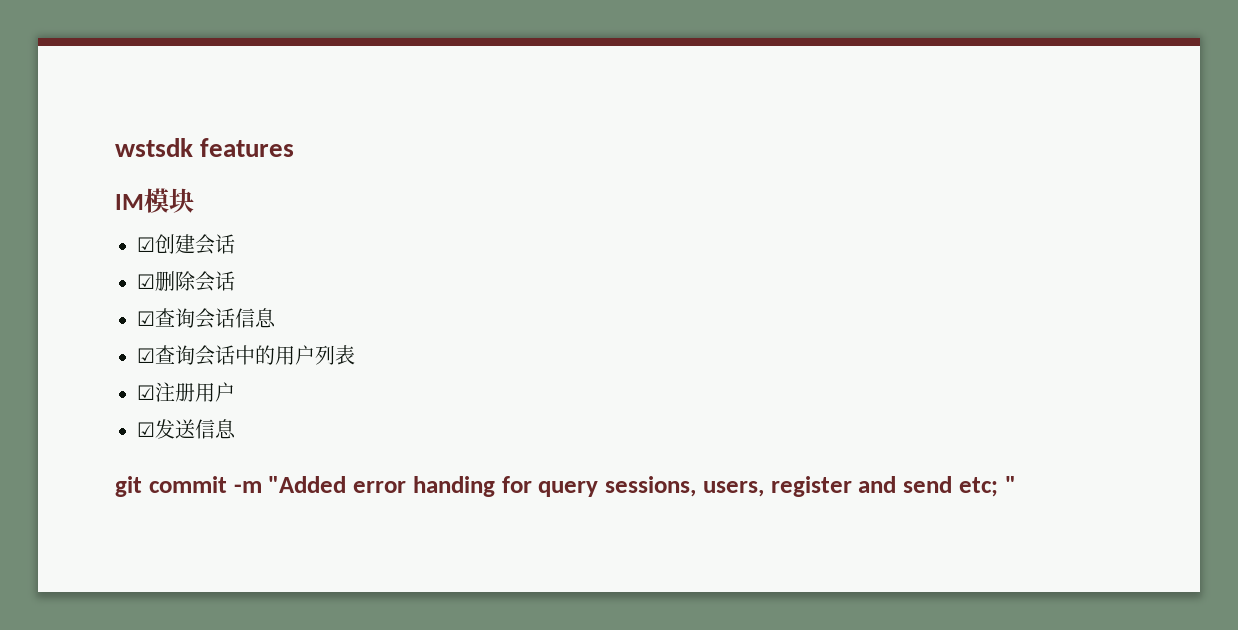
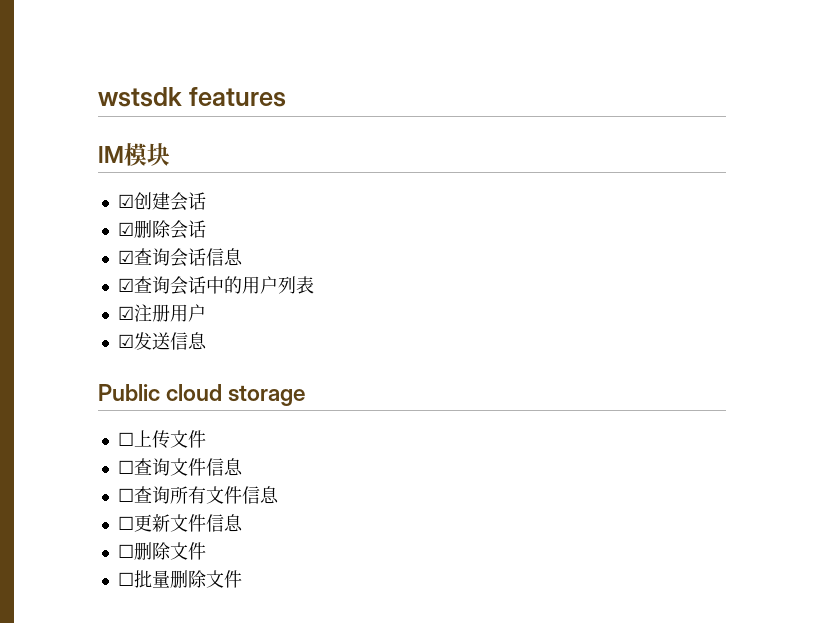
[115,476,1016,497] git commit -m "Added error handing for query sessions, users, register and send etc; " -> [98,384,306,406] [117,430,206,449] [117,458,243,476] [117,486,279,504] [117,514,243,532] [117,542,206,560] [117,570,242,588] Public cloud storage // ☐上传文件 // ☐查询文件信息 // ☐查询所有文件信息 // ☐更新文件信息 // ☐删除文件 // ☐批量删除文件

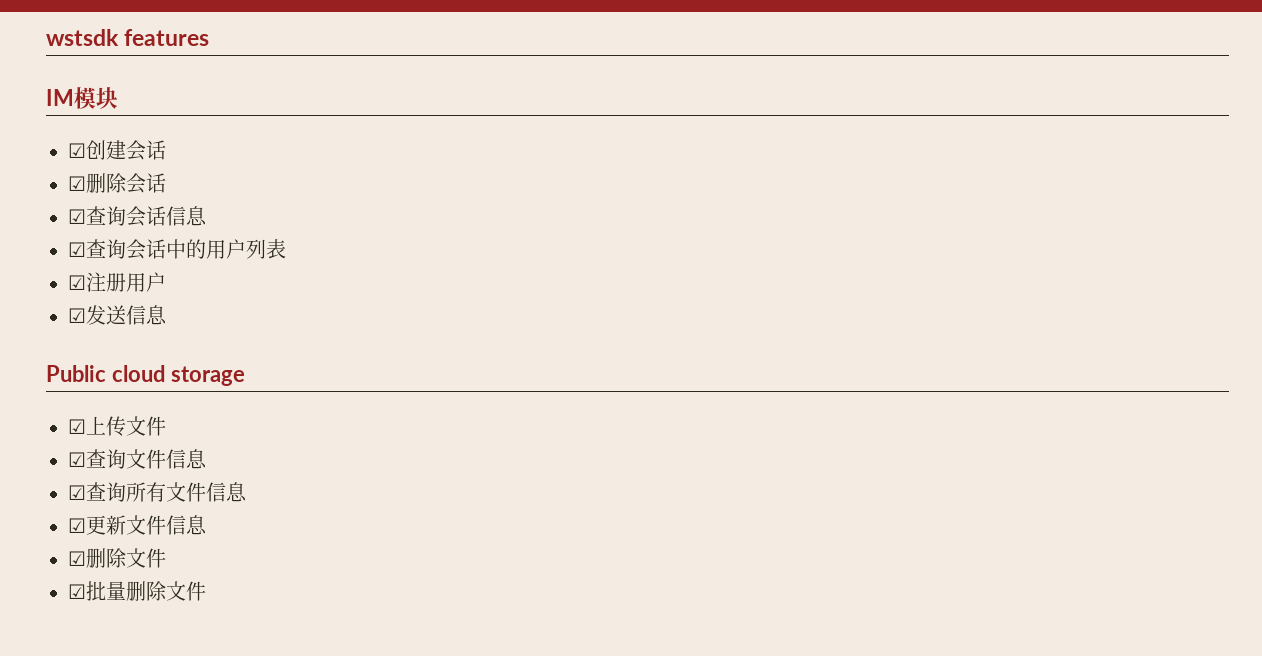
[117,432,134,446] ☐ -> [68,419,86,434] ☑
[117,460,134,474] ☐ -> [68,452,86,467] ☑
[117,488,134,502] ☐ -> [68,485,86,500] ☑
[117,516,134,530] ☐ -> [68,518,86,533] ☑
[117,544,134,558] ☐ -> [68,551,86,566] ☑
[117,572,134,586] ☐ -> [68,584,86,599] ☑

